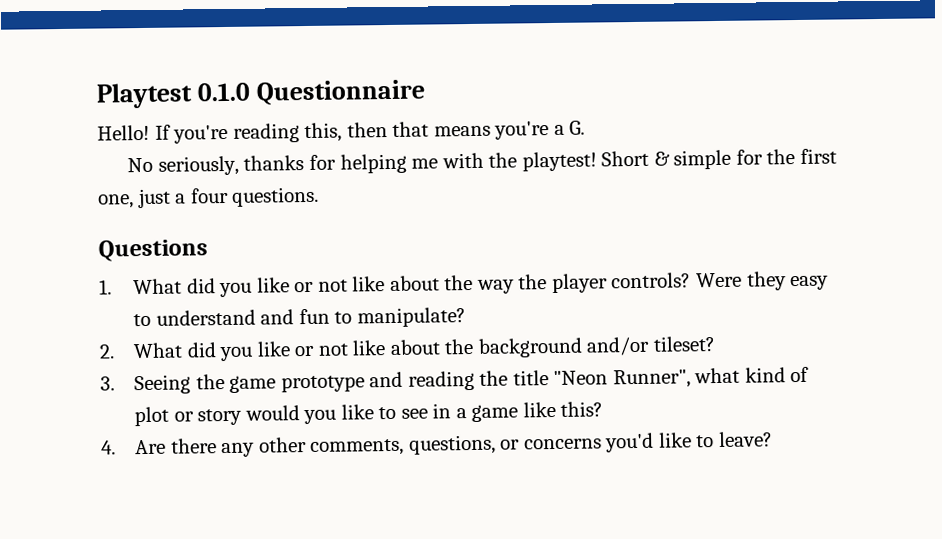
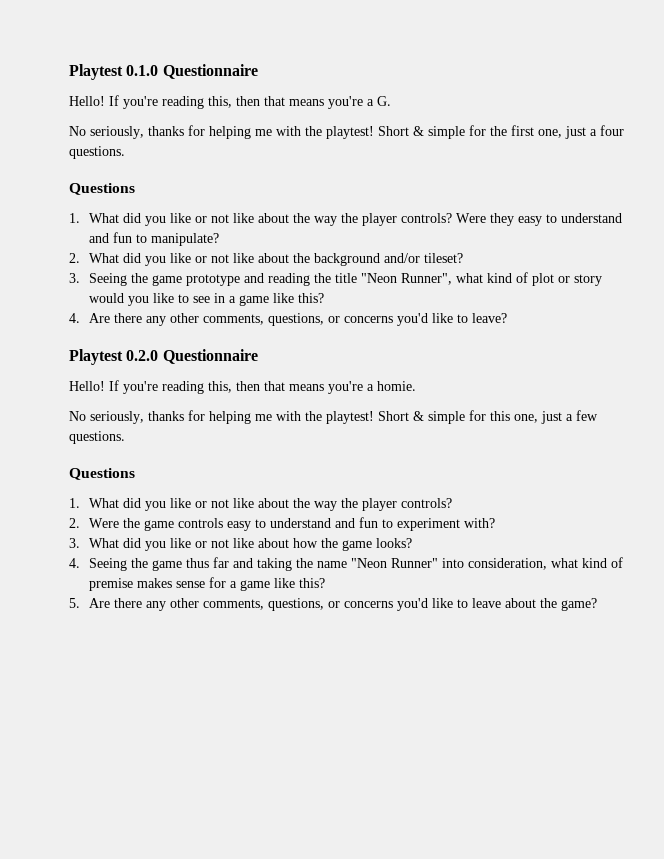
(773, 439) none -> [69,349,258,365] [69,380,416,394] [69,410,598,424] [69,431,125,444] [69,468,135,480] [69,498,452,511] [69,517,495,531] [69,538,412,551] [69,557,623,571] [88,577,325,591] [69,598,597,611] // Playtest 0.2.0 Questionnaire // Hello! If you're reading this, then that means you're a homie. // No seriously, thanks for helping me with the playtest! Short & simple for this one, just a few questions. // Questions // 1. What did you like or not like about the way the player controls? // 2. Were the game controls easy to understand and fun to experiment with? // 3. What did you like or not like about how the game looks? // 4. Seeing the game thus far and taking the name "Neon Runner" into consideration, what kind of premise makes sense for a game like this? // 5. Are there any other comments, questions, or concerns you'd like to leave about the game?

